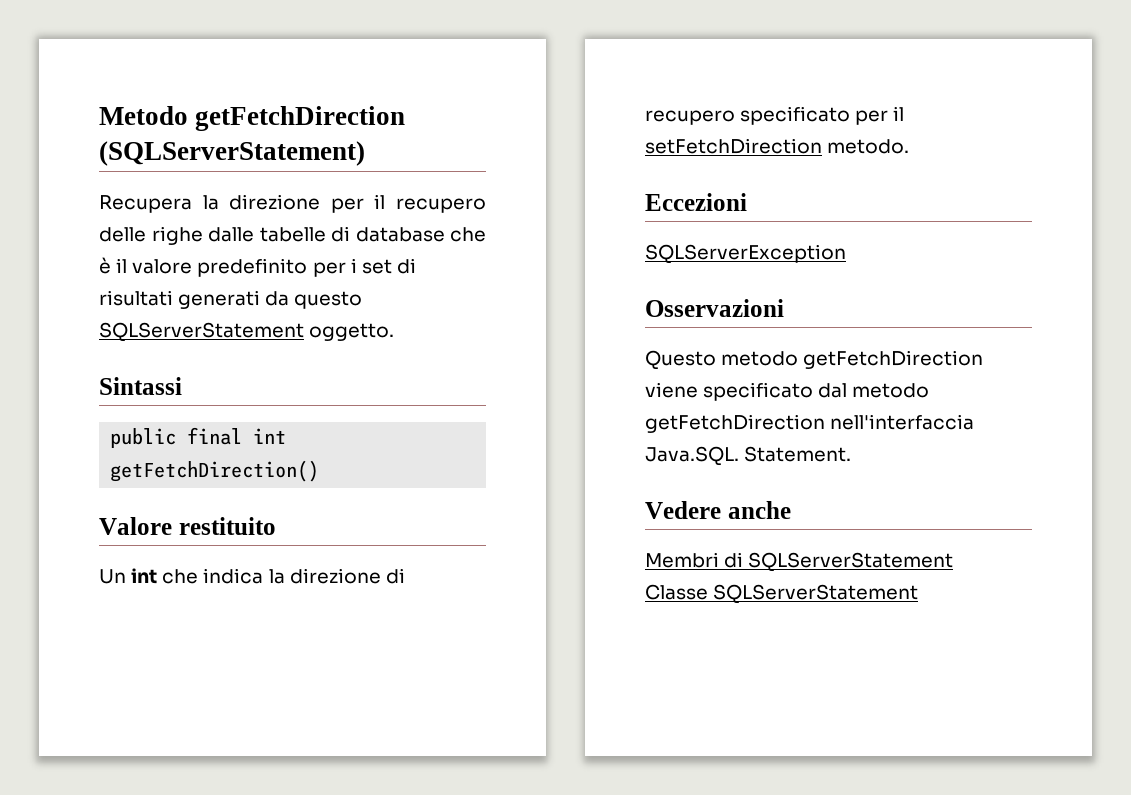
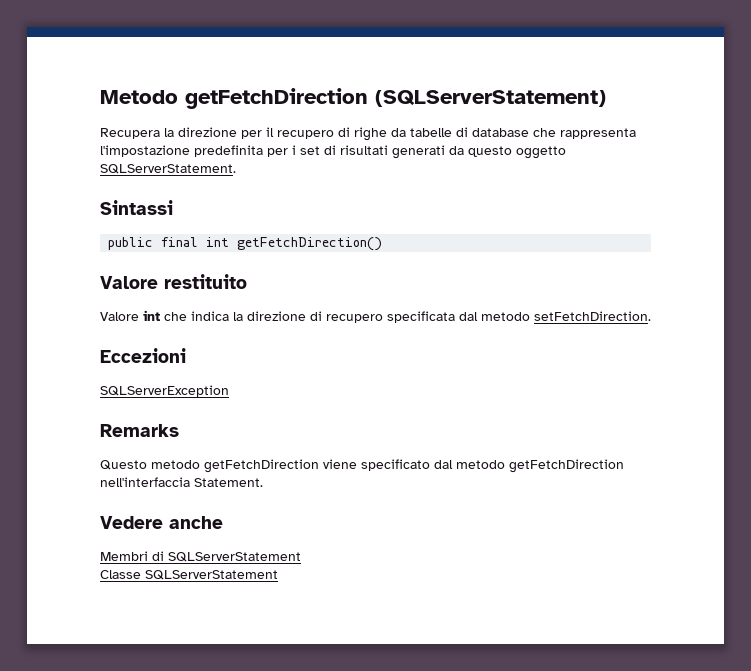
[99,226,254,245] delle righe dalle -> [338,127,406,141] di righe da
[99,257,308,277] è il valore predefinito -> [560,128,636,139] [100,145,263,157] rappresenta l'impostazione predefinita
[99,322,395,342] SQLServerStatement oggetto. -> [516,146,566,159] [100,164,236,174] oggetto SQLServerStatement.
[99,569,126,584] Un -> [100,312,139,321] Valore
[740,106,905,125] [645,138,910,154] specificato per il setFetchDirection metodo. -> [387,311,651,323] specificata dal metodo setFetchDirection.
[645,299,784,317] Osservazioni -> [100,424,179,437] Remarks
[645,446,739,466] Java.SQL. -> (190, 482) none

